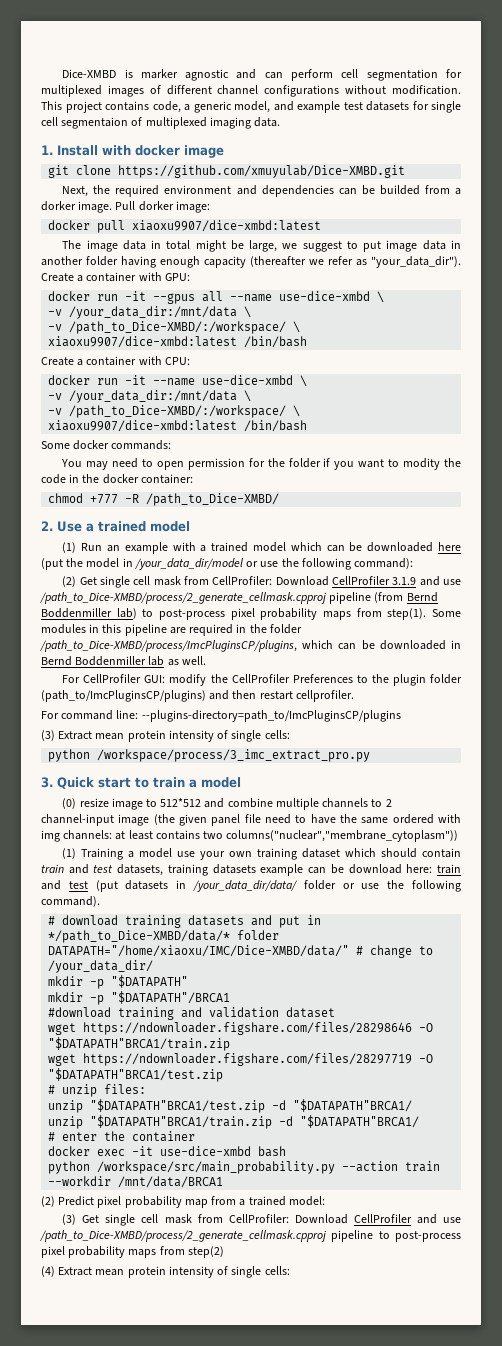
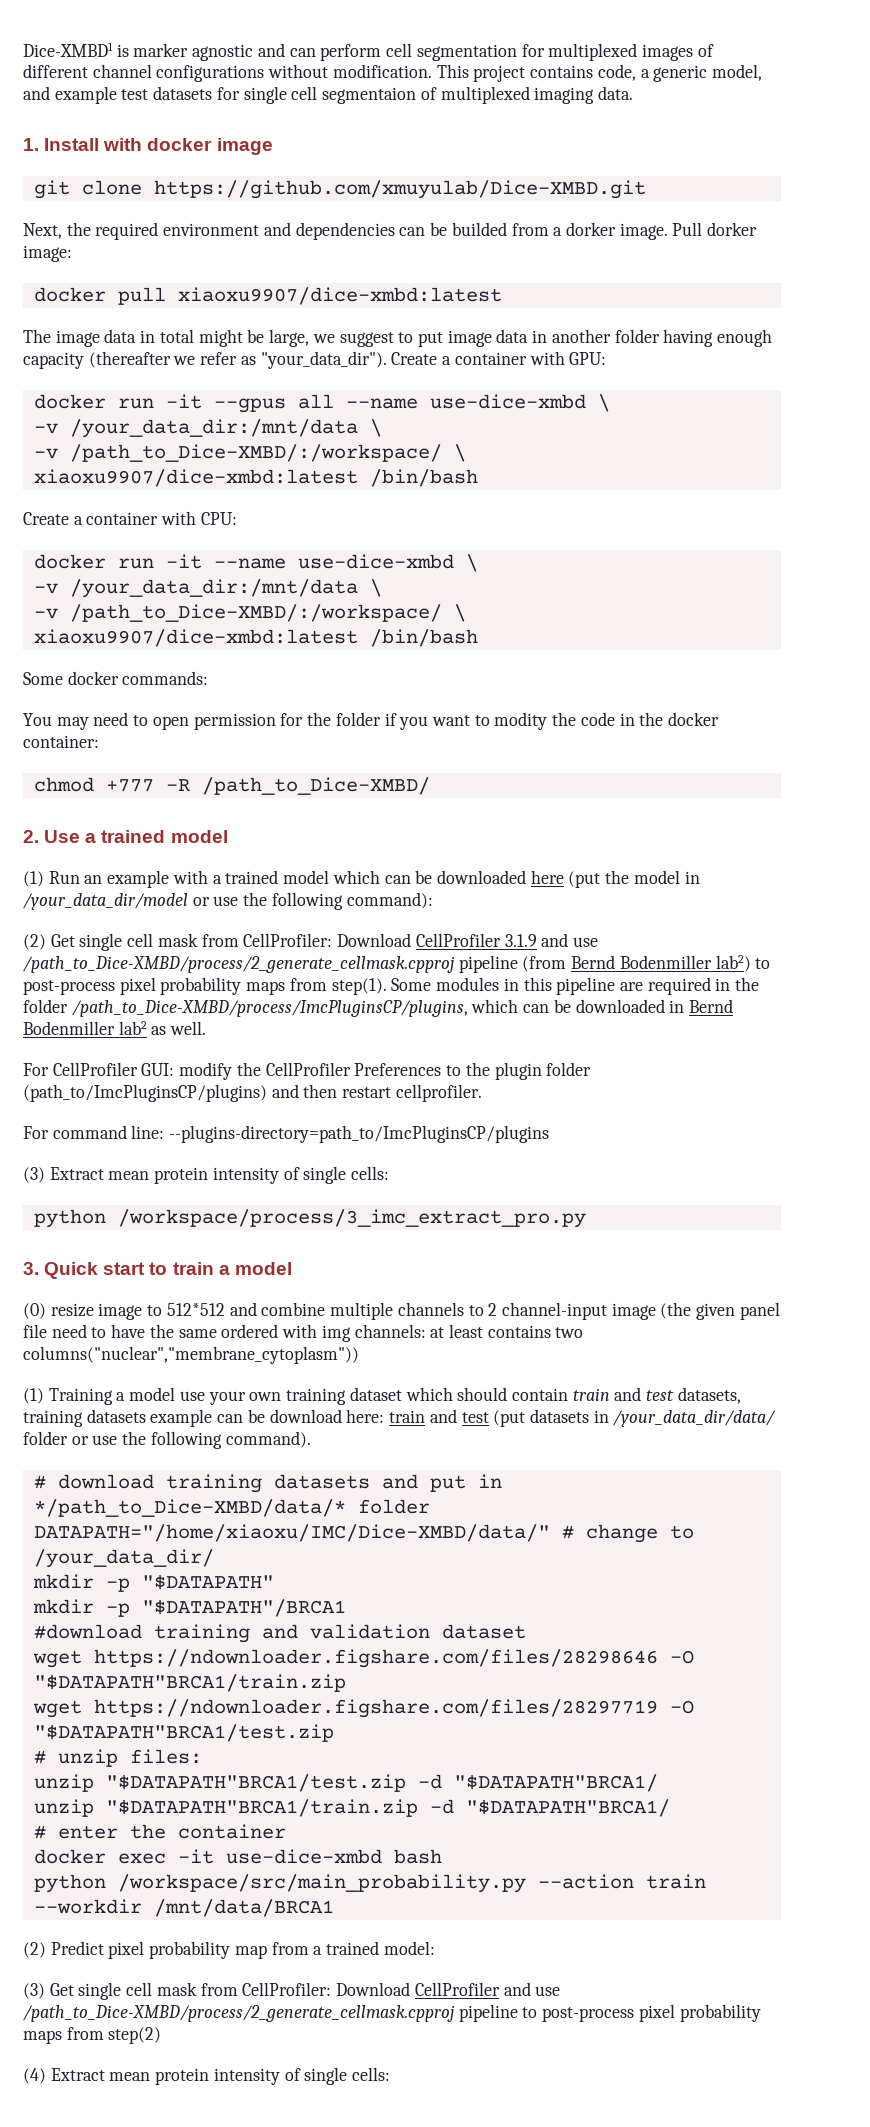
[62,69,117,78] Dice-XMBD -> [23,42,113,57] Dice-XMBD1
[41,608,137,619] Boddenmiller lab) -> [619,955,751,972] Bodenmiller lab2)
[75,656,165,666] Boddenmiller lab -> [23,1021,147,1035] Bodenmiller lab2

